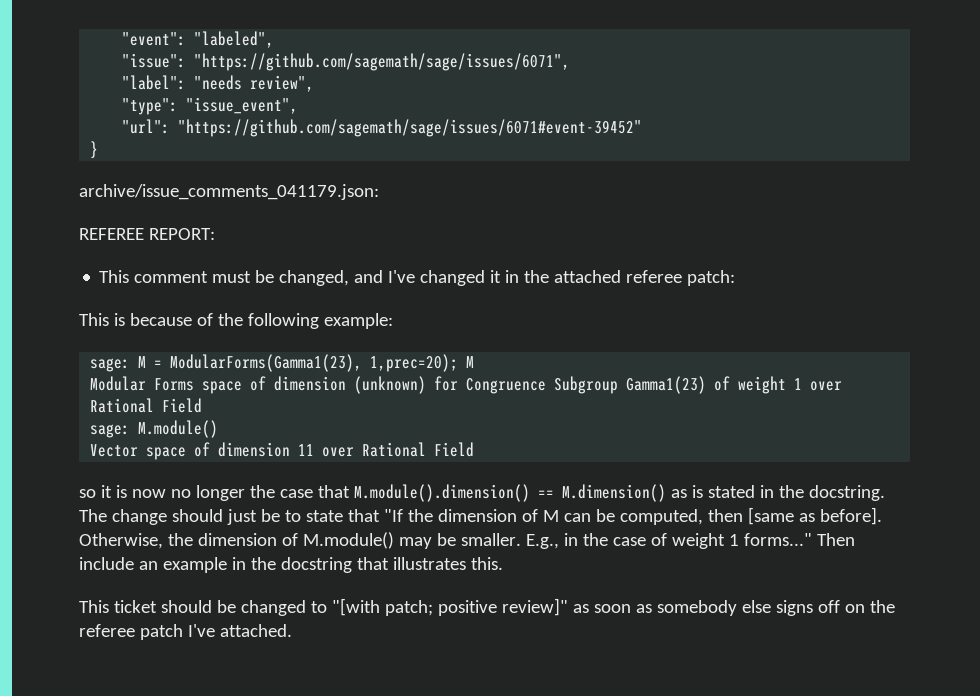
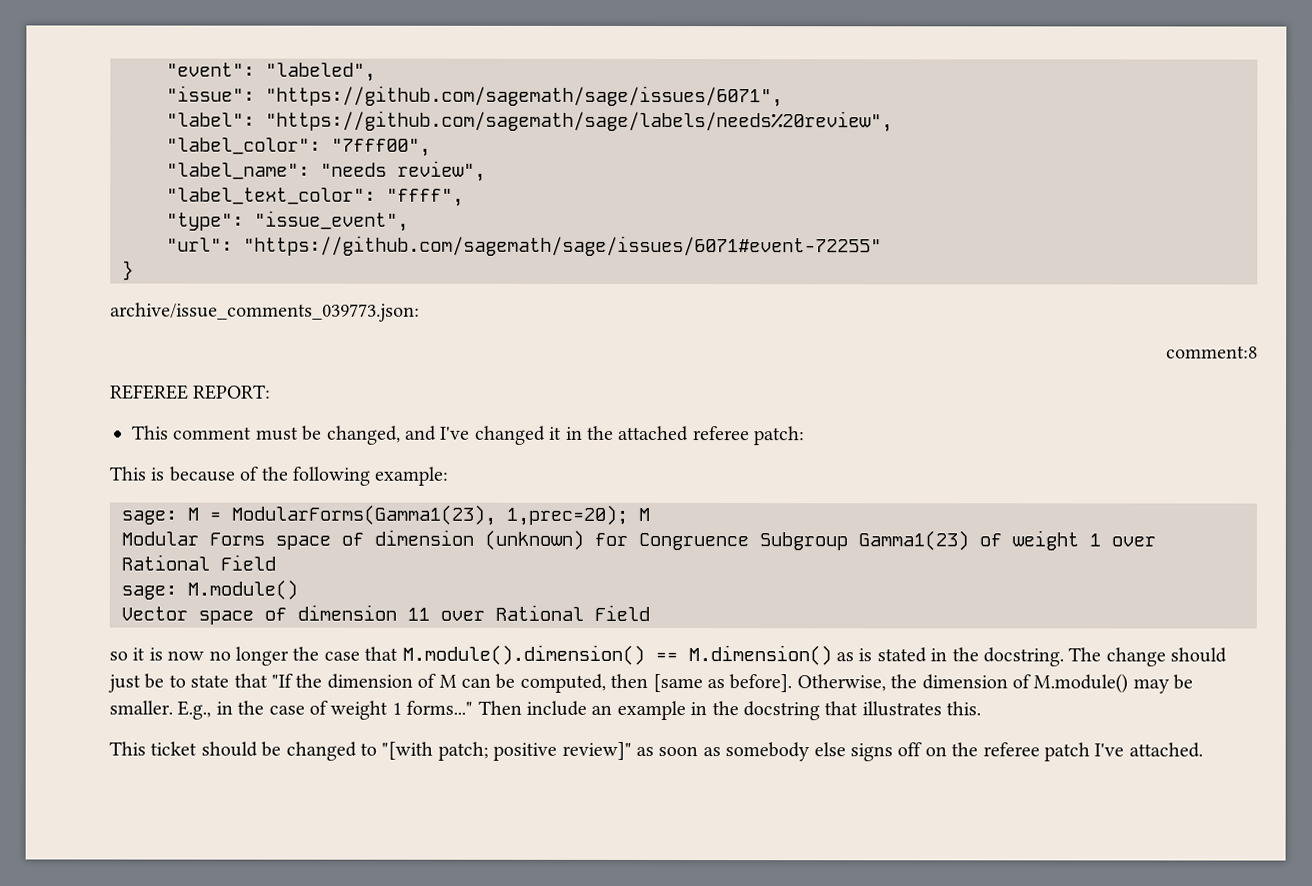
(187, 82) none -> [265,110,893,133] [166,137,431,157] [166,162,310,180] "https://github.com/sagemath/sage/labels/needs%20review", // "label_color": "7fff00", // "label_name":
(315, 83) none -> [166,187,464,207] // "label_text_color": "ffff",
[178,119,643,137] "https://github.com/sagemath/sage/issues/6071#event-39452" -> [243,235,882,257] "https://github.com/sagemath/sage/issues/6071#event-72255"
[79,184,379,200] archive/issue_comments_041179.json: -> [110,302,420,322] [1166,345,1258,359] archive/issue_comments_039773.json: // comment:8

